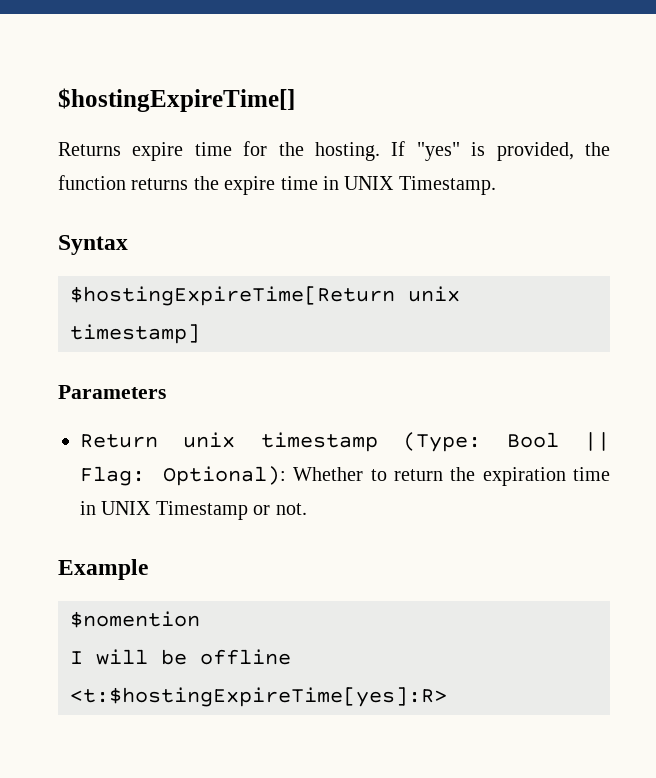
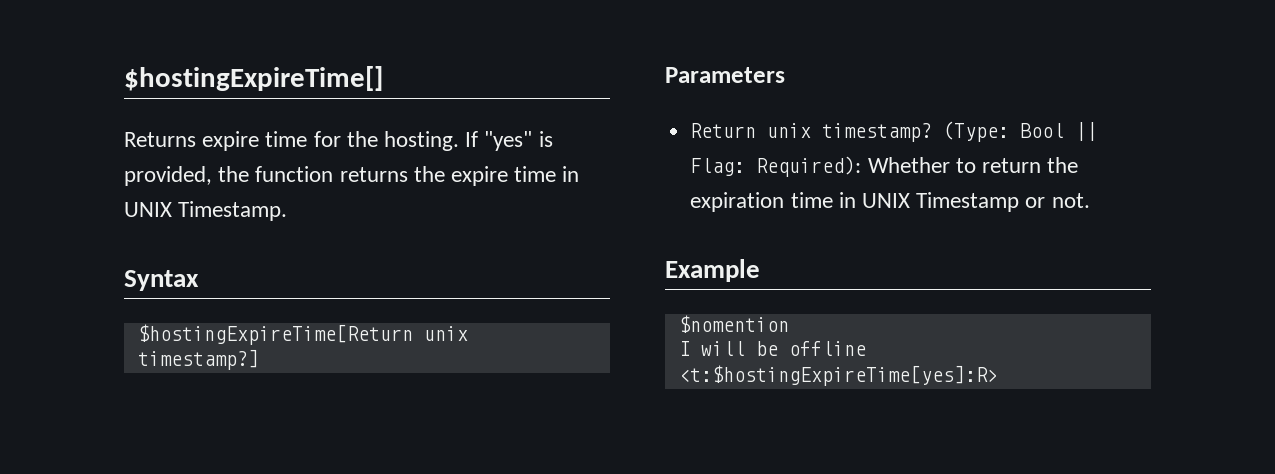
[70,324,200,344] timestamp] -> [137,349,259,370] timestamp?]
[260,432,378,452] timestamp -> [822,123,933,142] timestamp?
[162,466,286,486] Optional): -> [756,156,862,177] Required):

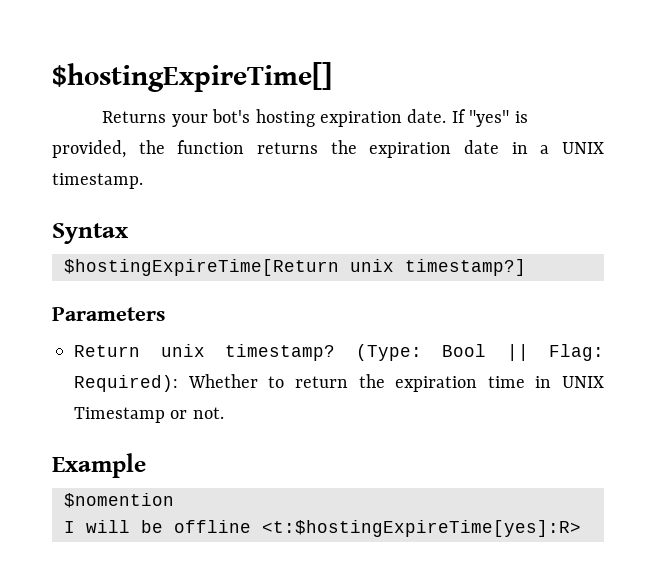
[202,131,460,151] expire time for the hosting. -> [171,109,447,127] your bot's hosting expiration date.
[451,166,580,186] [124,201,288,221] expire time in UNIX Timestamp. -> [369,140,605,158] [52,173,143,189] expiration date in a UNIX timestamp.

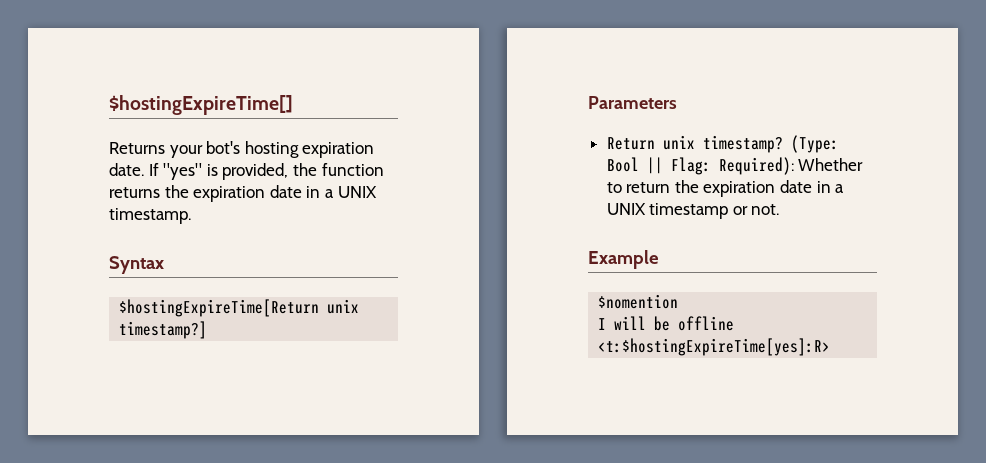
[487,376,604,388] [74,407,165,423] time in UNIX Timestamp -> [780,180,845,193] [606,203,729,219] date in a UNIX timestamp

